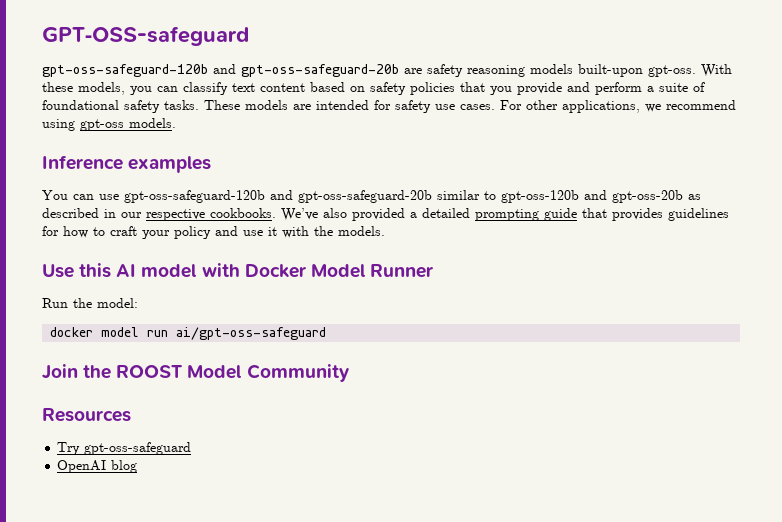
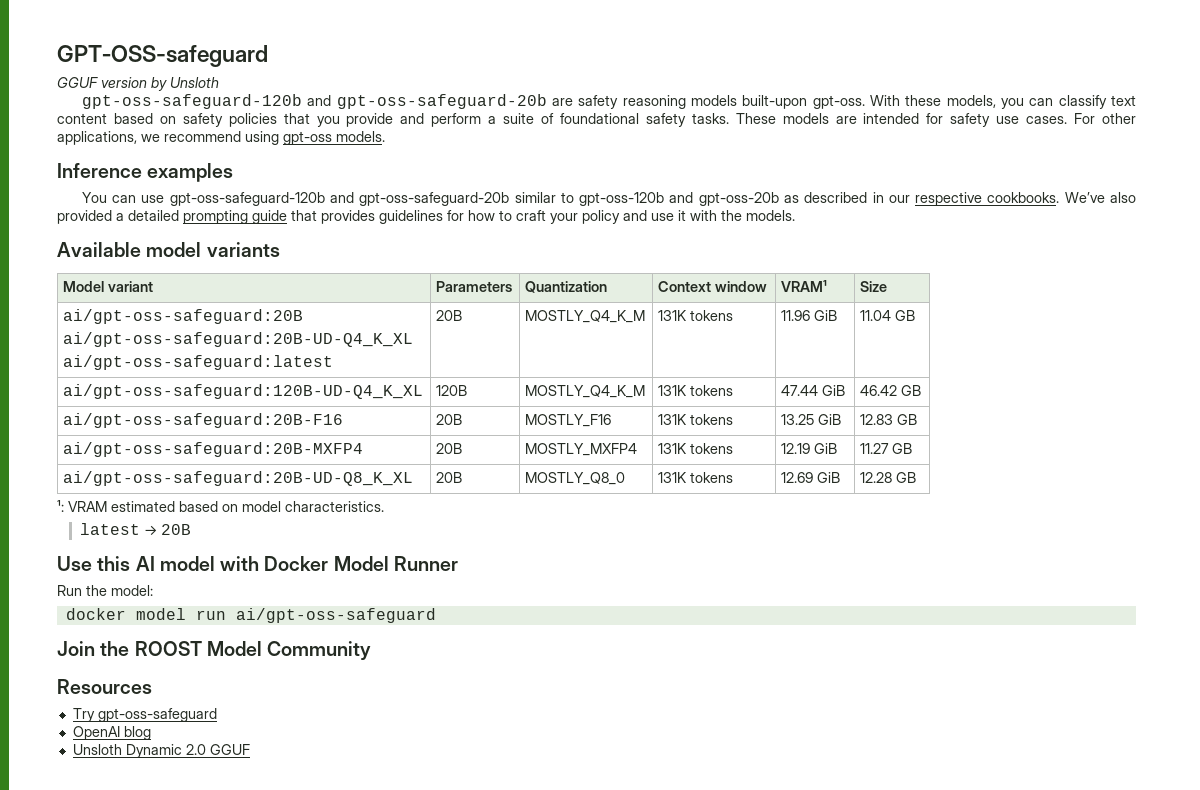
(249, 36) none -> [57,77,219,91] // GGUF version by Unsloth
(385, 231) none -> [57,242,280,257] [63,281,154,292] [436,281,513,292] [525,281,608,293] [658,281,768,292] [781,280,828,292] [860,281,888,292] [63,309,304,324] [63,332,414,347] [63,355,334,370] [436,310,463,321] [525,310,646,323] [658,310,734,321] [781,310,838,321] [860,310,916,321] [63,384,424,399] [436,385,468,396] [525,385,646,398] [658,385,734,396] [781,385,846,396] [860,385,922,396] [63,413,344,428] [436,414,463,425] [525,414,612,427] [658,414,734,425] [781,414,842,425] [860,414,918,425] [63,442,364,457] [436,443,463,454] [525,443,638,456] [658,443,734,454] [781,443,838,454] [860,443,913,454] [63,471,414,486] [436,472,463,483] [525,472,626,485] [658,472,734,483] [781,472,841,483] [860,472,917,483] [57,500,384,512] [79,523,191,535] // Available model variants // Model variant | Parameters | Quantization | Context window | VRAM¹ | Size // ai/gpt-oss-safeguard:20B // ai/gpt-oss-safeguard:20B-UD-Q4_K_XL // ai/gpt-oss-safeguard:latest | 20B | MOSTLY_Q4_K_M | 131K tokens | 11.96 GiB | 11.04 GB // ai/gpt-oss-safeguard:120B-UD-Q4_K_XL | 120B | MOSTLY_Q4_K_M | 131K tokens | 47.44 GiB | 46.42 GB // ai/gpt-oss-safeguard:20B-F16 | 20B | MOSTLY_F16 | 131K tokens | 13.25 GiB | 12.83 GB // ai/gpt-oss-safeguard:20B-MXFP4 | 20B | MOSTLY_MXFP4 | 131K tokens | 12.19 GiB | 11.27 GB // ai/gpt-oss-safeguard:20B-UD-Q8_K_XL | 20B | MOSTLY_Q8_0 | 131K tokens | 12.69 GiB | 12.28 GB // ¹: VRAM estimated based on model characteristics. // latest → 20B
(138, 466) none -> [72,744,250,758] // Unsloth Dynamic 2.0 GGUF

